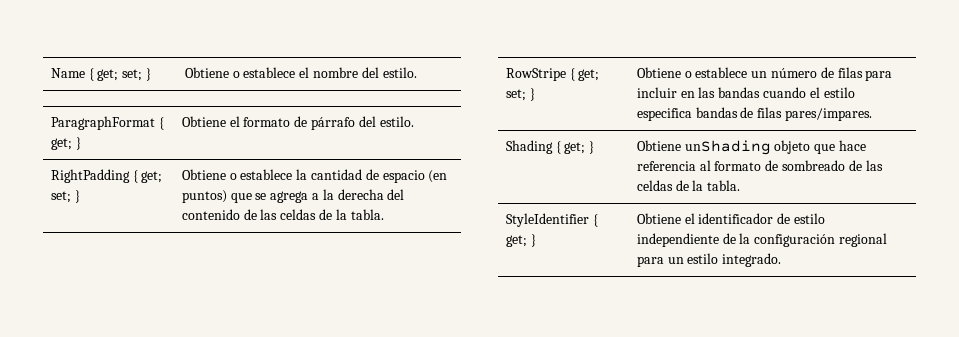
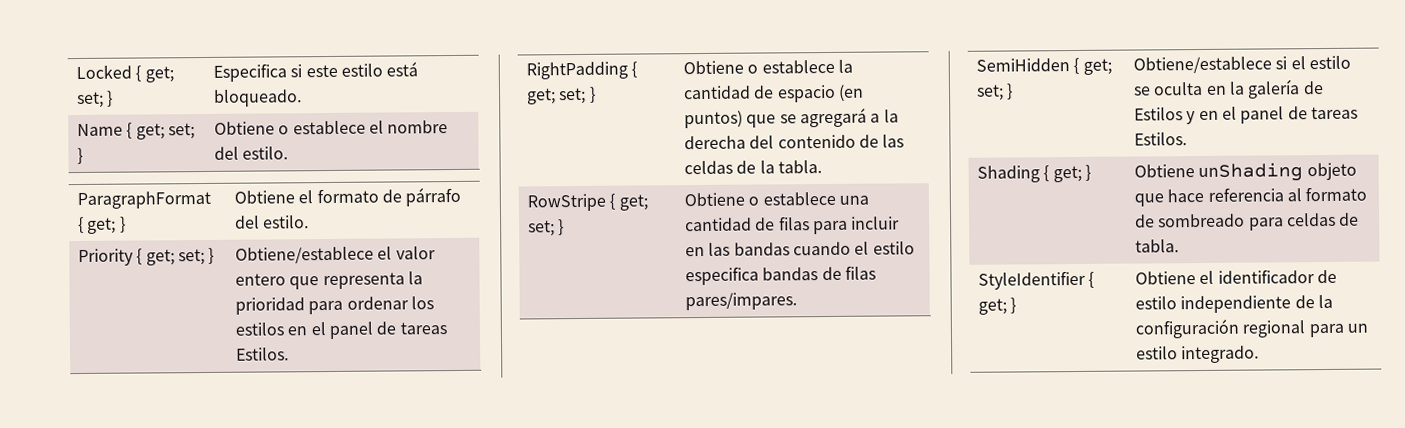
(50, 73) none -> [76,64,174,83] [77,90,114,109] [213,61,419,82] [213,89,303,107] Locked { get; set; } | Especifica si este estilo está bloqueado. //
(414, 121) none -> [78,247,215,267] [235,246,436,264] [235,271,424,290] [235,296,435,315] [235,321,447,339] [236,347,290,361] // Priority { get; set; } | Obtiene/establece el valor entero que representa la prioridad para ordenar los estilos en el panel de tareas Estilos.
[270,191,309,203] agrega -> [800,107,868,128] agregará
[751,68,818,78] un número -> [839,195,870,205] [685,217,753,232] una cantidad
(873, 114) none -> [976,57,1112,75] [976,83,1014,101] [1133,55,1352,74] [1133,79,1324,99] [1134,106,1359,125] [1134,132,1188,146] // SemiHidden { get; set; } | Obtiene/establece si el estilo se oculta en la galería de Estilos y en el panel de tareas Estilos.
[848,160,883,171] [636,180,704,191] de las celdas de la -> [1248,212,1360,231] para celdas de

